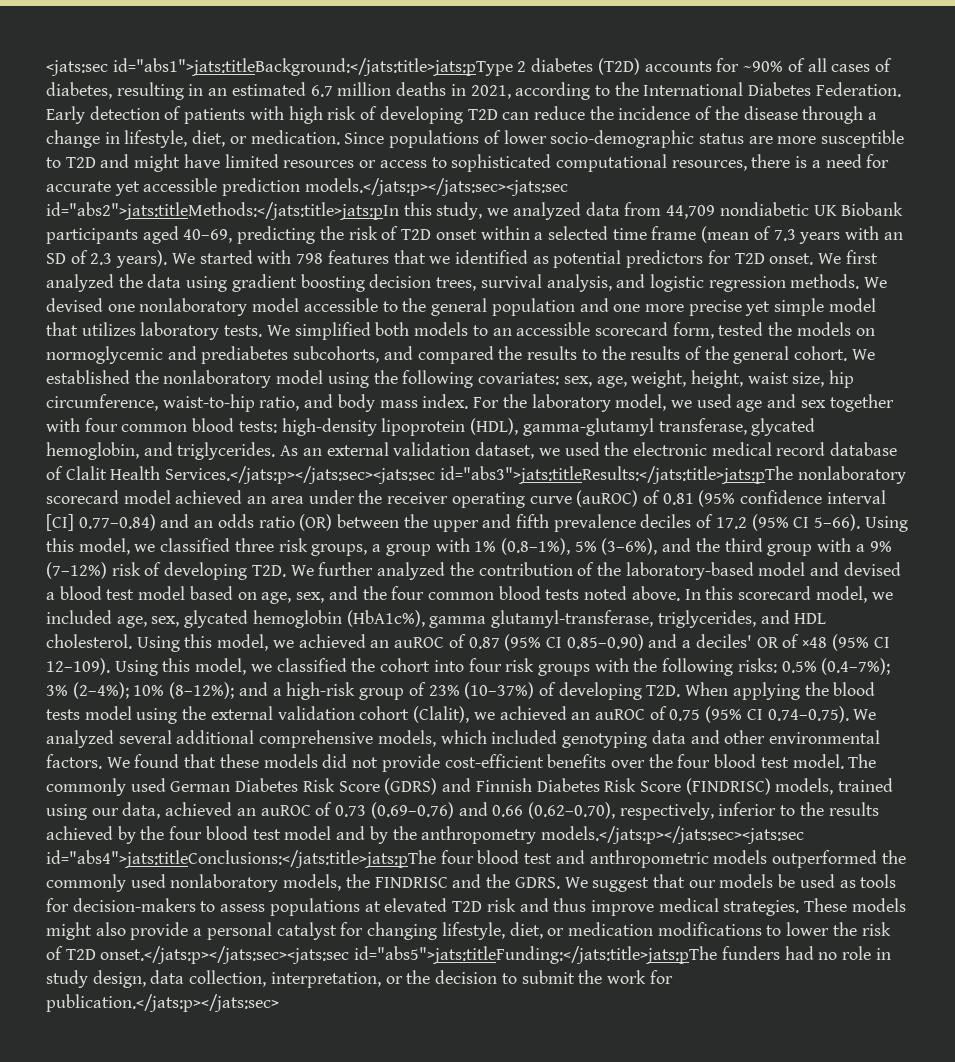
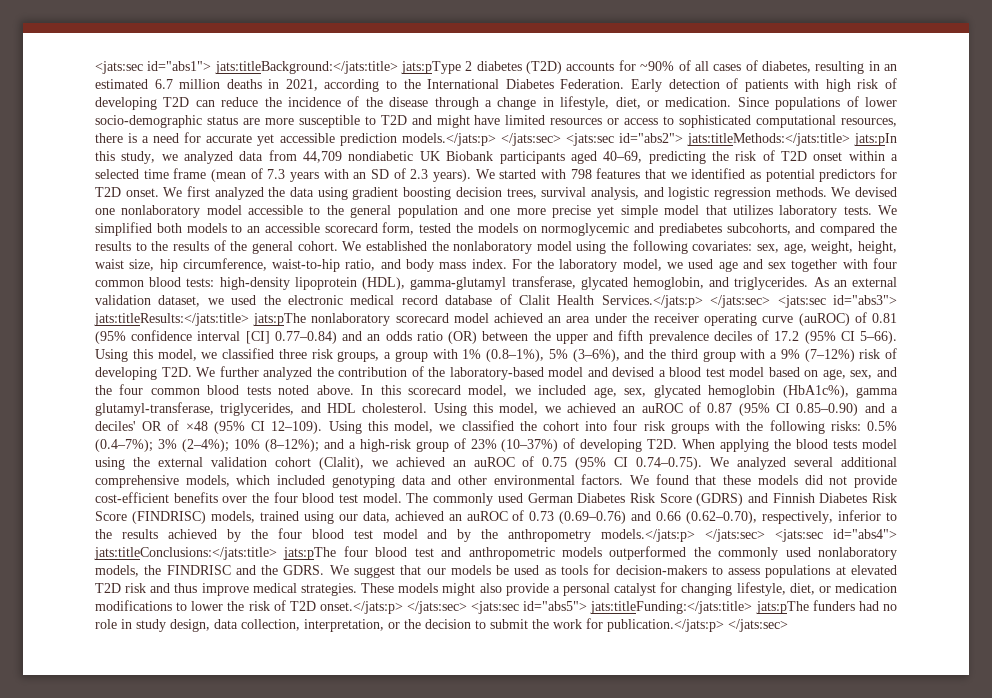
[46,58,513,76] <jats:sec id="abs1">jats:titleBackground:</jats:title>jats:pType -> [95,61,462,74] <jats:sec id="abs1"> jats:titleBackground:</jats:title> jats:pType
[304,178,568,196] [46,202,399,220] models.</jats:p></jats:sec><jats:sec id="abs2">jats:titleMethods:</jats:title>jats:pIn -> [401,133,897,146] models.</jats:p> </jats:sec> <jats:sec id="abs2"> jats:titleMethods:</jats:title> jats:pIn
[165,466,793,484] Services.</jats:p></jats:sec><jats:sec id="abs3">jats:titleResults:</jats:title>jats:pThe -> [601,295,897,308] [94,313,307,326] Services.</jats:p> </jats:sec> <jats:sec id="abs3"> jats:titleResults:</jats:title> jats:pThe
[540,826,804,844] [46,850,436,868] models.</jats:p></jats:sec><jats:sec id="abs4">jats:titleConclusions:</jats:title>jats:pThe -> [601,529,897,542] [94,547,337,560] models.</jats:p> </jats:sec> <jats:sec id="abs4"> jats:titleConclusions:</jats:title> jats:pThe
[100,946,718,964] onset.</jats:p></jats:sec><jats:sec id="abs5">jats:titleFunding:</jats:title>jats:pThe -> [319,601,809,614] onset.</jats:p> </jats:sec> <jats:sec id="abs5"> jats:titleFunding:</jats:title> jats:pThe
[46,994,279,1012] publication.</jats:p></jats:sec> -> [607,619,788,632] publication.</jats:p> </jats:sec>

